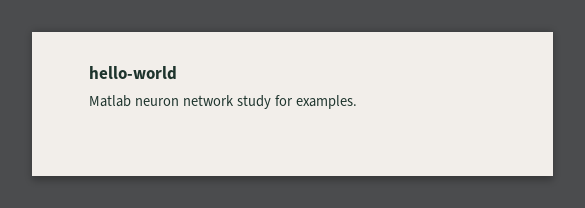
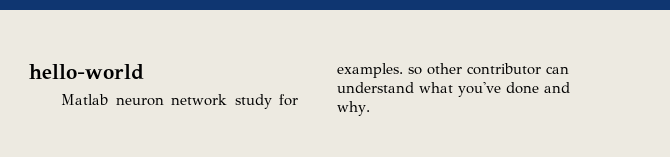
(357, 102) none -> [408,63,569,75] [337,82,570,97] [337,101,370,116] so other contributor can understand what you've done and why.

